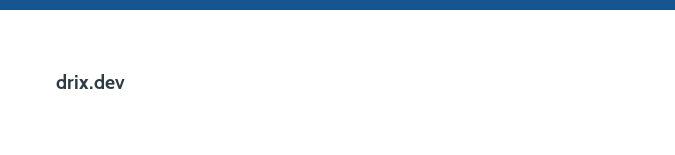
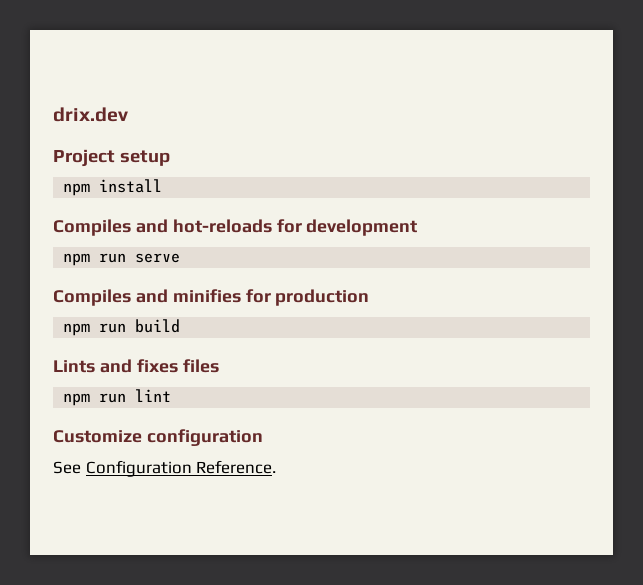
(125, 81) none -> [53,149,170,167] [63,179,163,196] [53,219,418,236] [63,253,181,266] [53,289,370,306] [63,319,181,336] [53,359,219,373] [63,389,172,406] [53,429,263,446] [53,460,277,477] // Project setup // npm install // Compiles and hot-reloads for development // npm run serve // Compiles and minifies for production // npm run build // Lints and fixes files // npm run lint // Customize configuration // See Configuration Reference.

